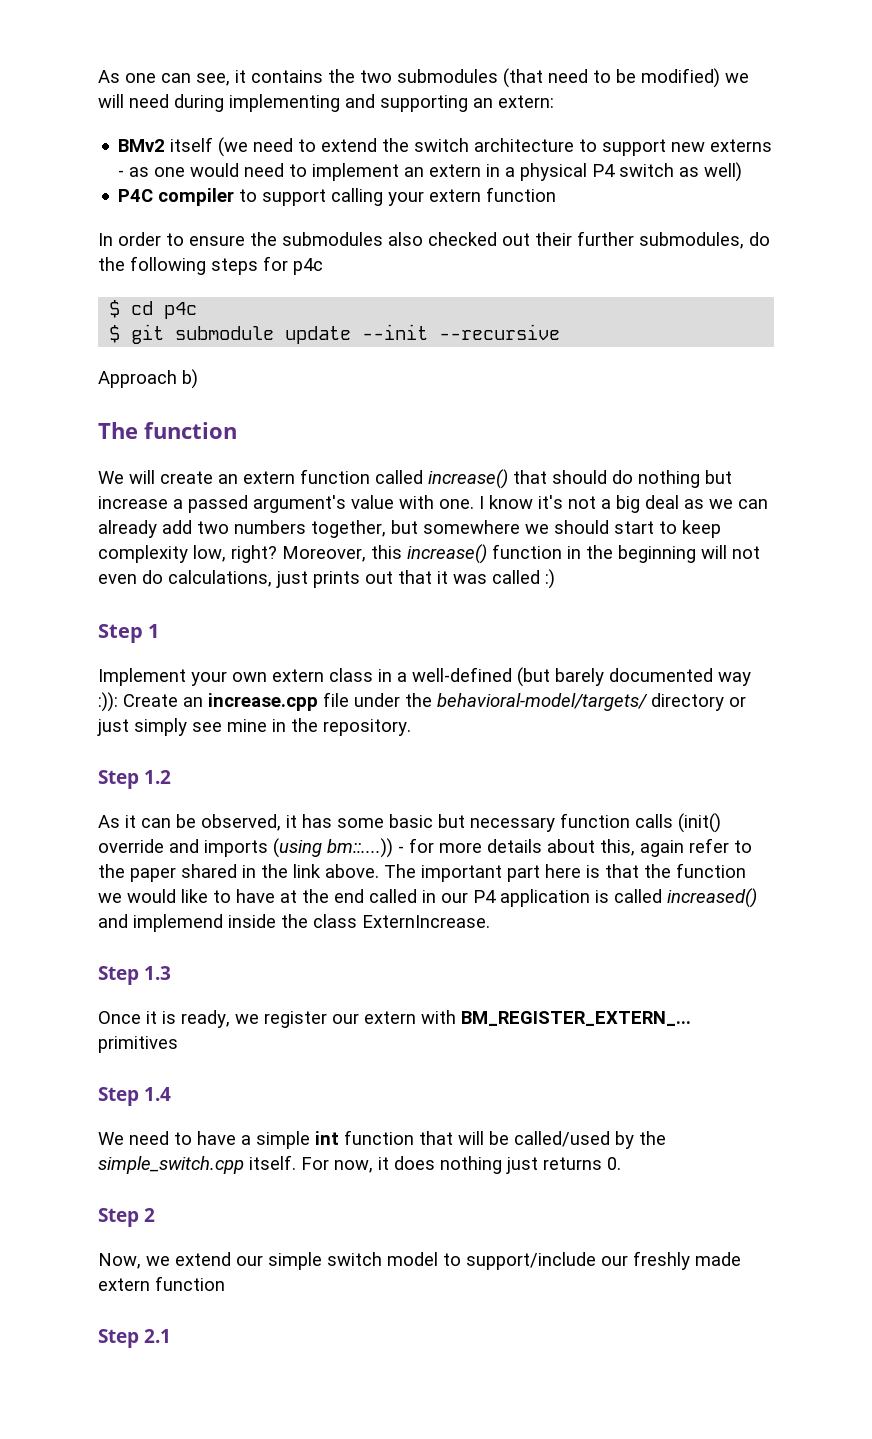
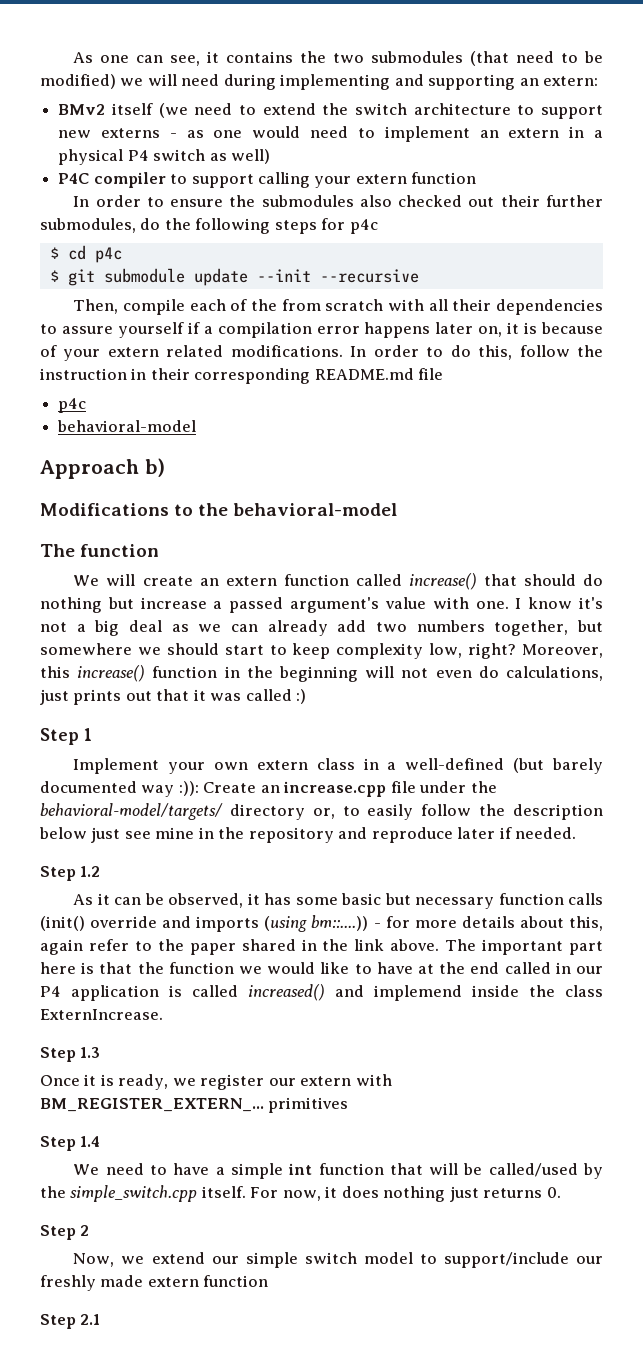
[98,369,198,389] Approach b) -> [73,299,604,315] [40,322,603,338] [40,345,603,361] [40,368,444,384] [58,398,87,413] [57,420,197,432] [40,458,165,479] [40,503,398,516] Then, compile each of the from scratch with all their dependencies to assure yourself if a compilation error happens later on, it is because of your extern related modifications. In order to do this, follow the instruction in their corresponding README.md file // p4c // behavioral-model // Approach b) // Modifications to the behavioral-model
[729,696,746,707] [97,718,411,736] or just simply see mine in the repository. -> [312,804,604,820] [39,827,577,843] or, to easily follow the description below just see mine in the repository and reproduce later if needed.

